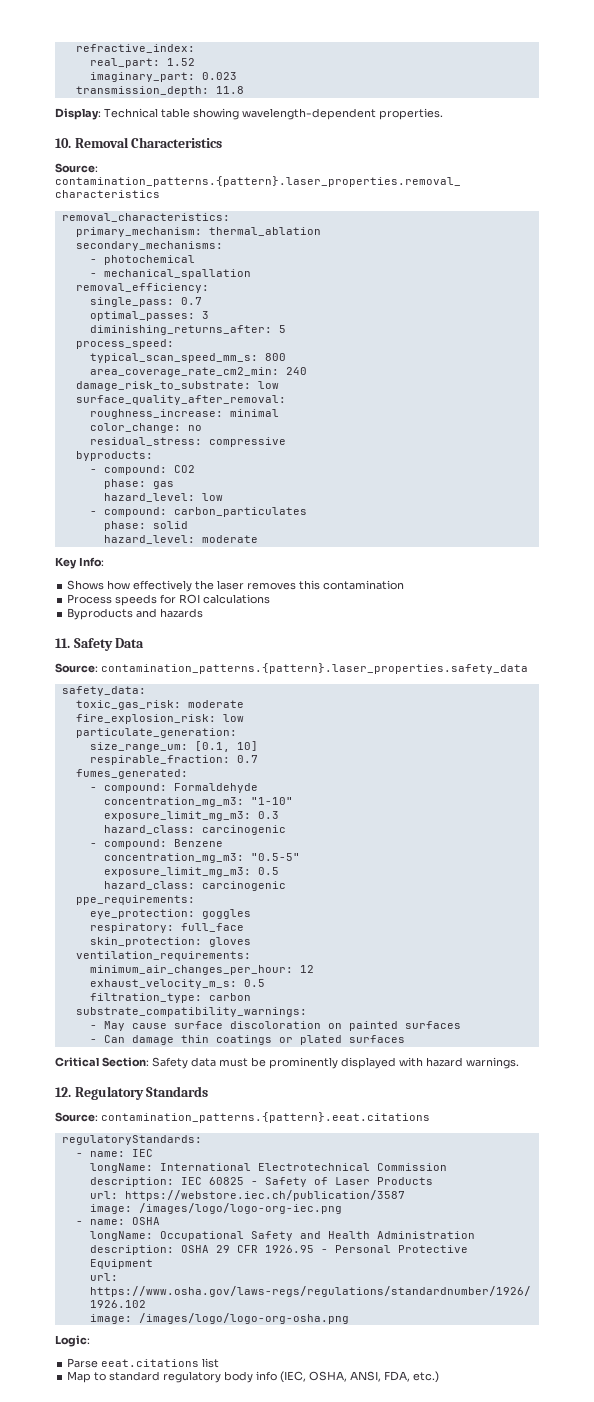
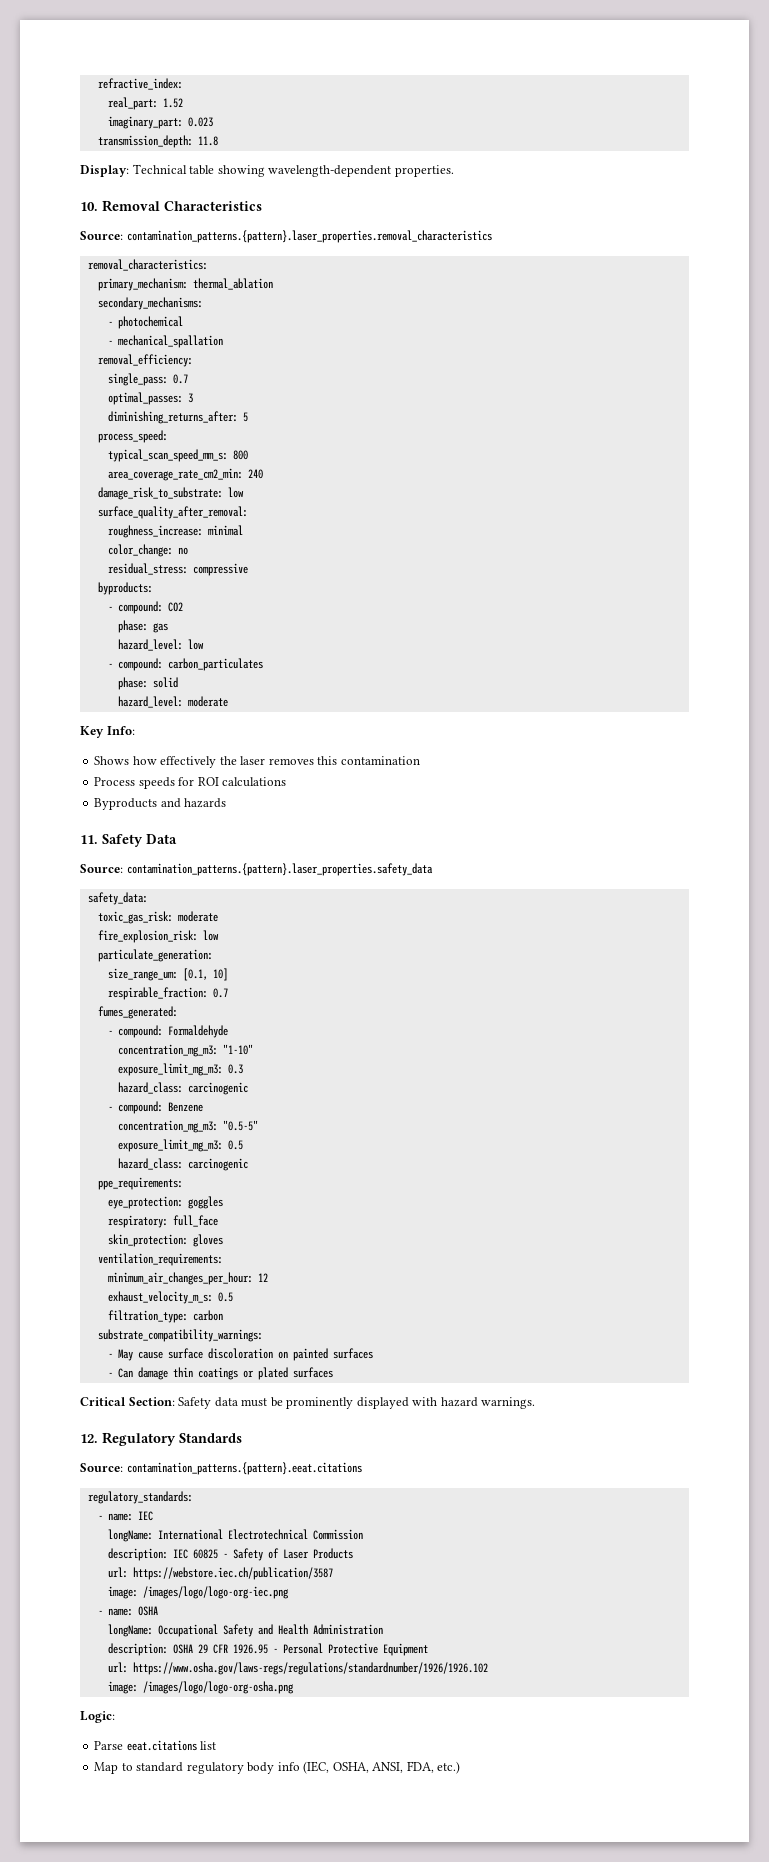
[61,1135,202,1145] regulatoryStandards: -> [87,1491,193,1504] regulatory_standards:

